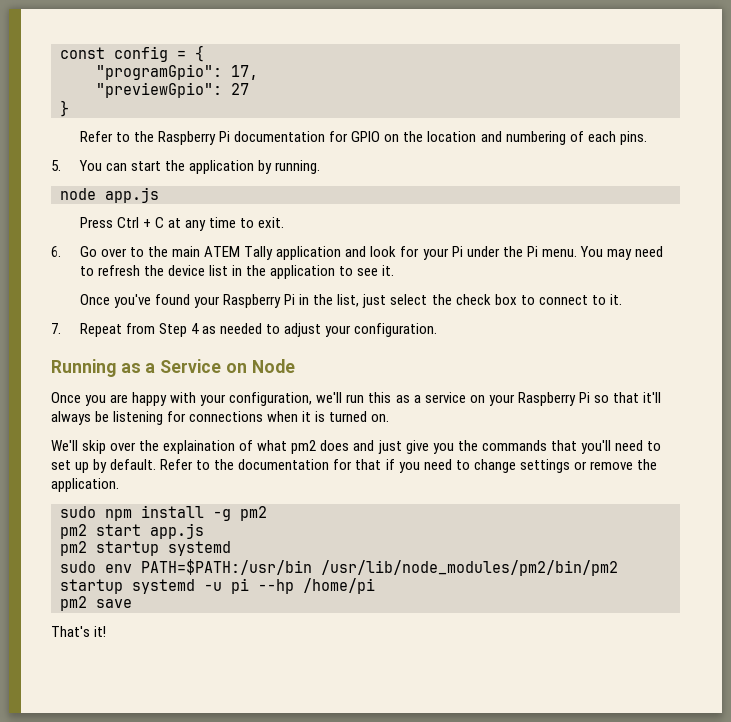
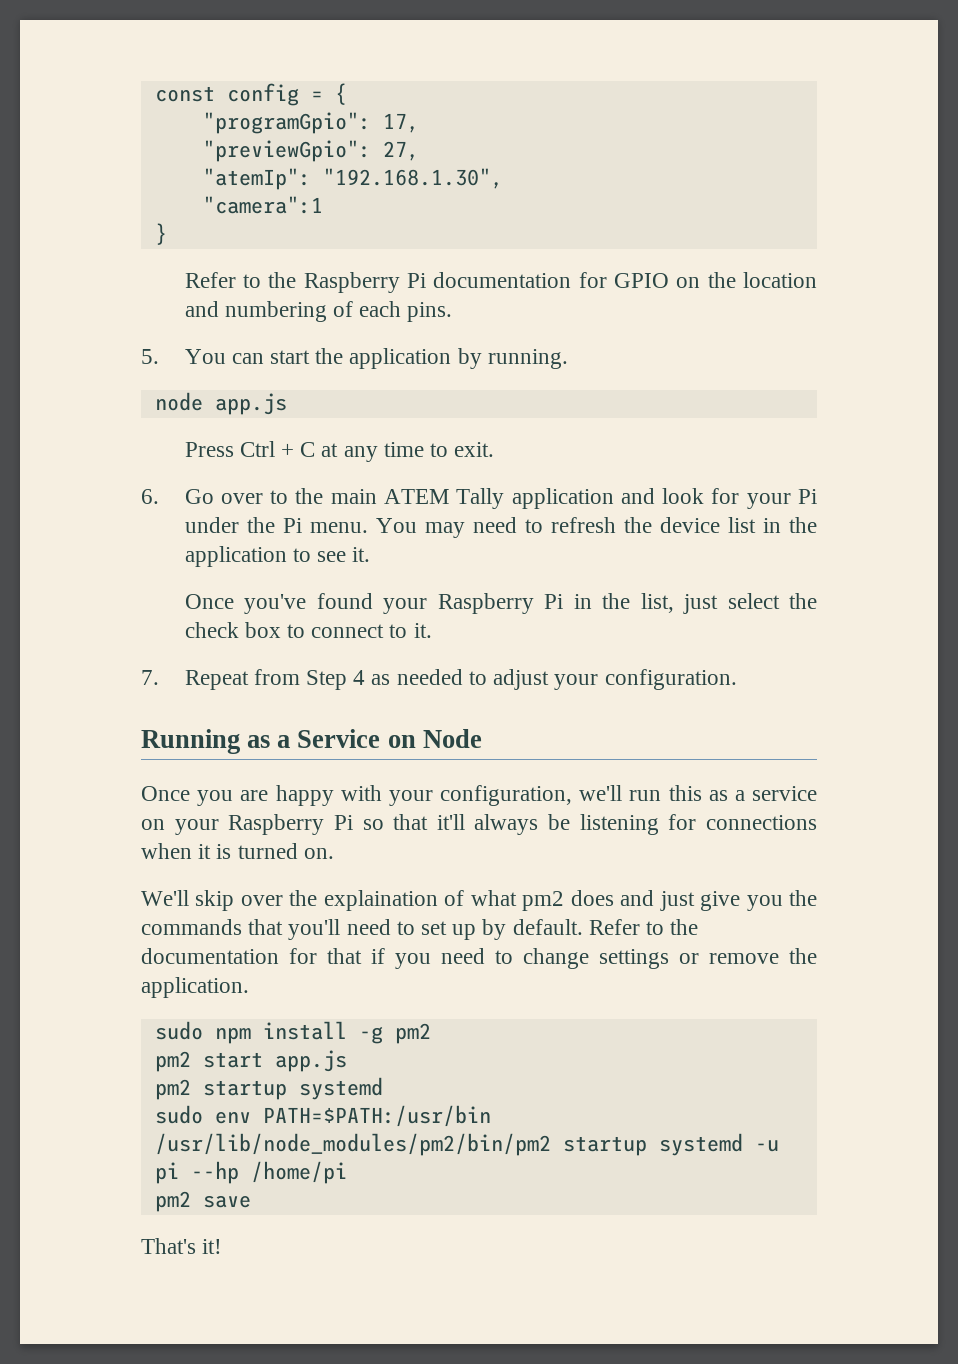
[231,83,249,95] 27 -> [382,141,419,161] [202,168,503,190] [202,196,323,214] 27, // "atemIp": "192.168.1.30", // "camera":1

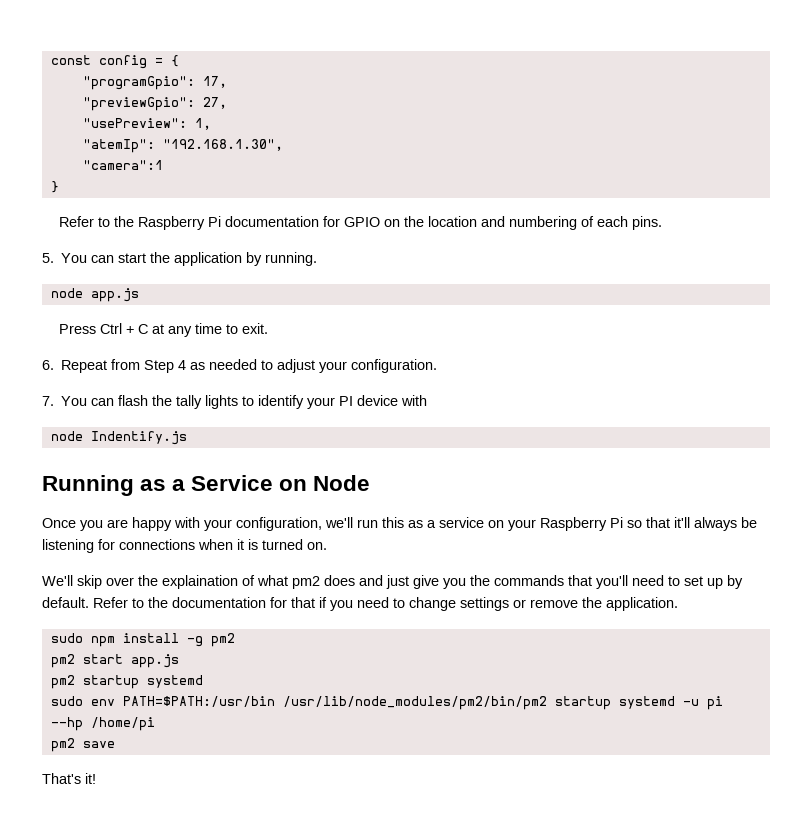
(419, 151) none -> [82,118,211,130] // "usePreview": 1,
[184,488,817,509] [184,517,817,538] [184,546,371,567] [184,593,818,614] [184,622,432,638] [141,670,159,685] Go over to the main ATEM Tally application and look for your Pi under the Pi menu. You may need to refresh the device list in the application to see it. // Once you've found your Raspberry Pi in the list, just select the check box to connect to it. // 7. -> (54, 365) none
(737, 679) none -> [42,395,428,409] [50,431,187,445] // 7. You can flash the tally lights to identify your PI device with // node Indentify.js

